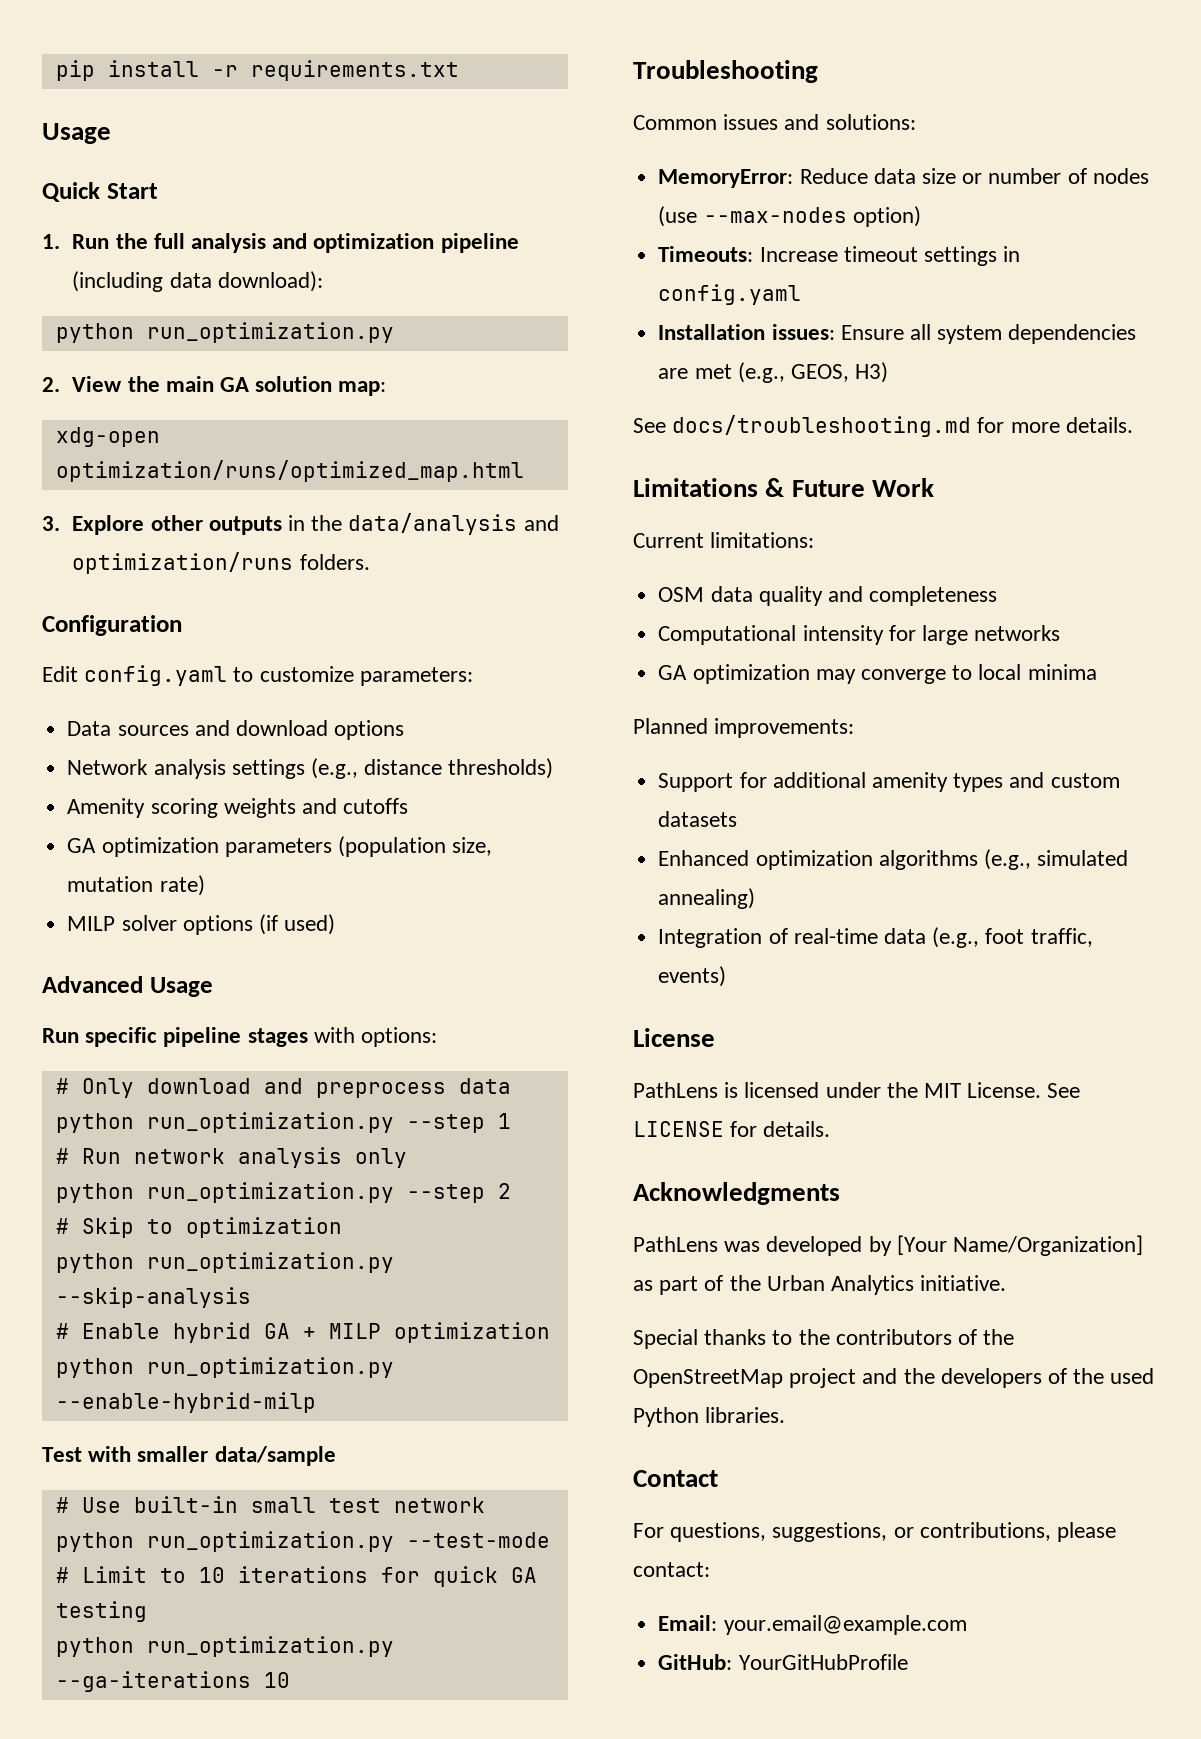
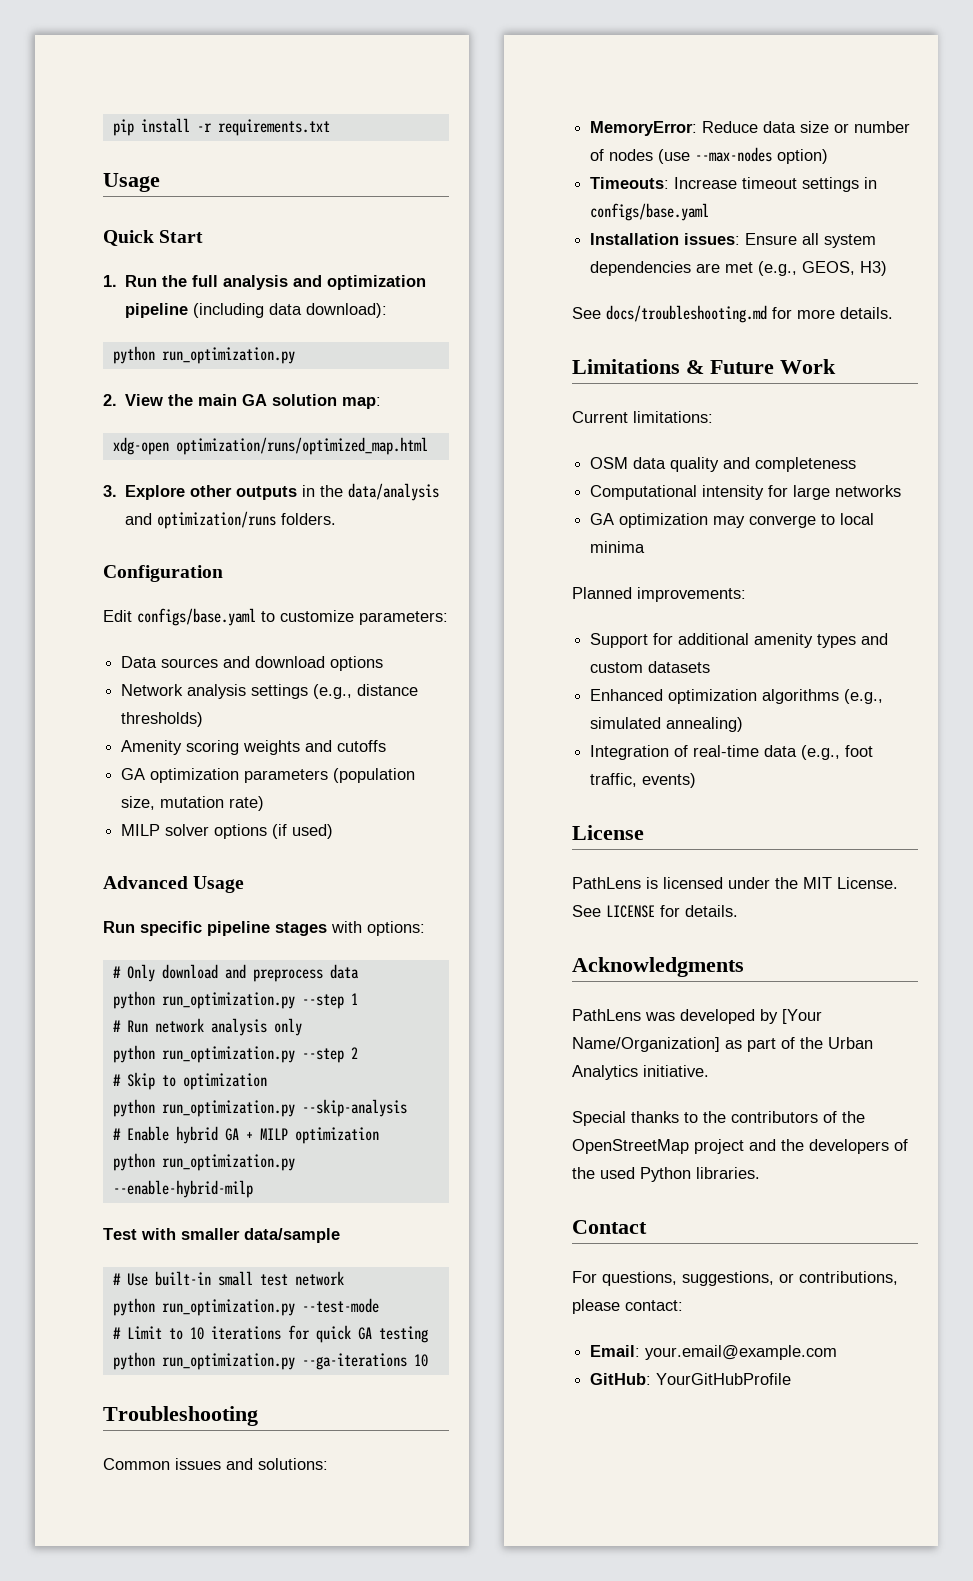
[84,665,228,686] config.yaml -> [137,608,256,626] configs/base.yaml
[658,284,802,305] config.yaml -> [590,203,710,221] configs/base.yaml

